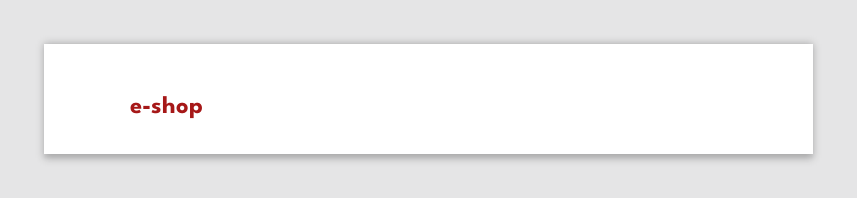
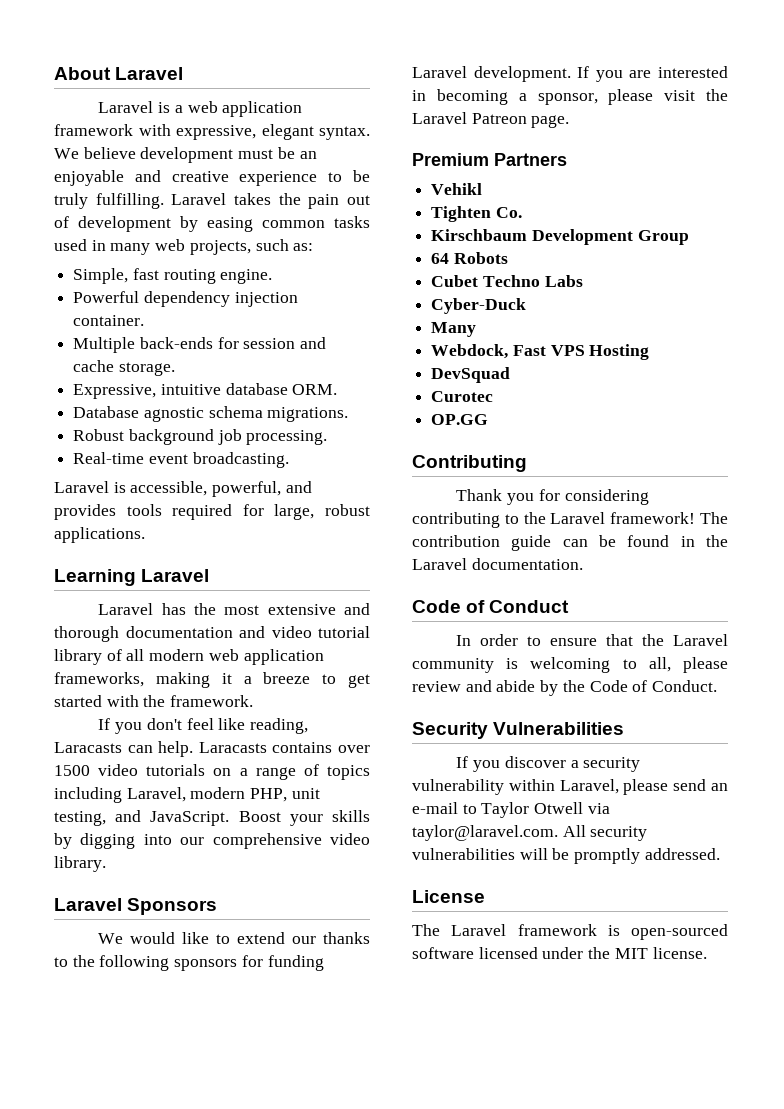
[130,96,203,119] e-shop -> [54,67,184,80] [98,101,303,117] [54,124,370,140] [54,147,317,163] [54,170,370,186] [54,193,370,209] [54,216,370,232] [54,239,314,255] [73,268,273,284] [73,291,298,307] [73,315,145,326] [73,337,327,353] [73,360,175,376] [73,383,338,399] [73,406,349,422] [73,429,328,445] [73,452,289,468] [54,481,312,497] [54,504,370,520] [54,527,145,543] [54,569,210,586] [98,603,370,615] [54,626,370,642] [54,649,324,665] [54,672,370,688] [54,695,254,707] [98,718,309,734] [54,741,370,757] [54,764,370,780] [54,787,320,803] [54,810,370,826] [54,833,370,849] [54,856,106,872] [54,898,218,915] [98,932,370,944] [54,955,324,971] [412,66,728,82] [412,89,728,105] [412,112,570,128] [412,153,567,166] [431,183,483,195] [431,206,522,222] [431,229,689,245] [431,252,508,264] [431,275,583,287] [431,298,527,314] [431,322,477,337] [431,344,650,360] [431,367,511,383] [431,391,494,402] [431,414,489,425] [412,455,527,472] [456,489,649,505] [412,512,728,528] [412,535,728,551] [412,558,583,570] [412,600,570,613] [456,634,728,646] [412,657,728,673] [412,680,718,696] [412,722,625,739] [456,756,641,772] [412,779,728,795] [412,802,610,818] [412,825,648,841] [412,848,720,864] [412,890,485,903] [412,924,728,940] [412,947,707,959] About Laravel // Laravel is a web application framework with expressive, elegant syntax. We believe development must be an enjoyable and creative experience to be truly fulfilling. Laravel takes the pain out of development by easing common tasks used in many web projects, such as: // Simple, fast routing engine. // Powerful dependency injection container. // Multiple back-ends for session and cache storage. // Expressive, intuitive database ORM. // Database agnostic schema migrations. // Robust background job processing. // Real-time event broadcasting. // Laravel is accessible, powerful, and provides tools required for large, robust applications. // Learning Laravel // Laravel has the most extensive and thorough documentation and video tutorial library of all modern web application frameworks, making it a breeze to get started with the framework. // If you don't feel like reading, Laracasts can help. Laracasts contains over 1500 video tutorials on a range of topics including Laravel, modern PHP, unit testing, and JavaScript. Boost your skills by digging into our comprehensive video library. // Laravel Sponsors // We would like to extend our thanks to the following sponsors for funding Laravel development. If you are interested in becoming a sponsor, please visit the Laravel Patreon page. // Premium Partners // Vehikl // Tighten Co. // Kirschbaum Development Group // 64 Robots // Cubet Techno Labs // Cyber-Duck // Many // Webdock, Fast VPS Hosting // DevSquad // Curotec // OP.GG // Contributing // Thank you for considering contributing to the Laravel framework! The contribution guide can be found in the Laravel documentation. // Code of Conduct // In order to ensure that the Laravel community is welcoming to all, please review and abide by the Code of Conduct. // Security Vulnerabilities // If you discover a security vulnerability within Laravel, please send an e-mail to Taylor Otwell via taylor@laravel.com. All security vulnerabilities will be promptly addressed. // License // The Laravel framework is open-sourced software licensed under the MIT license.

